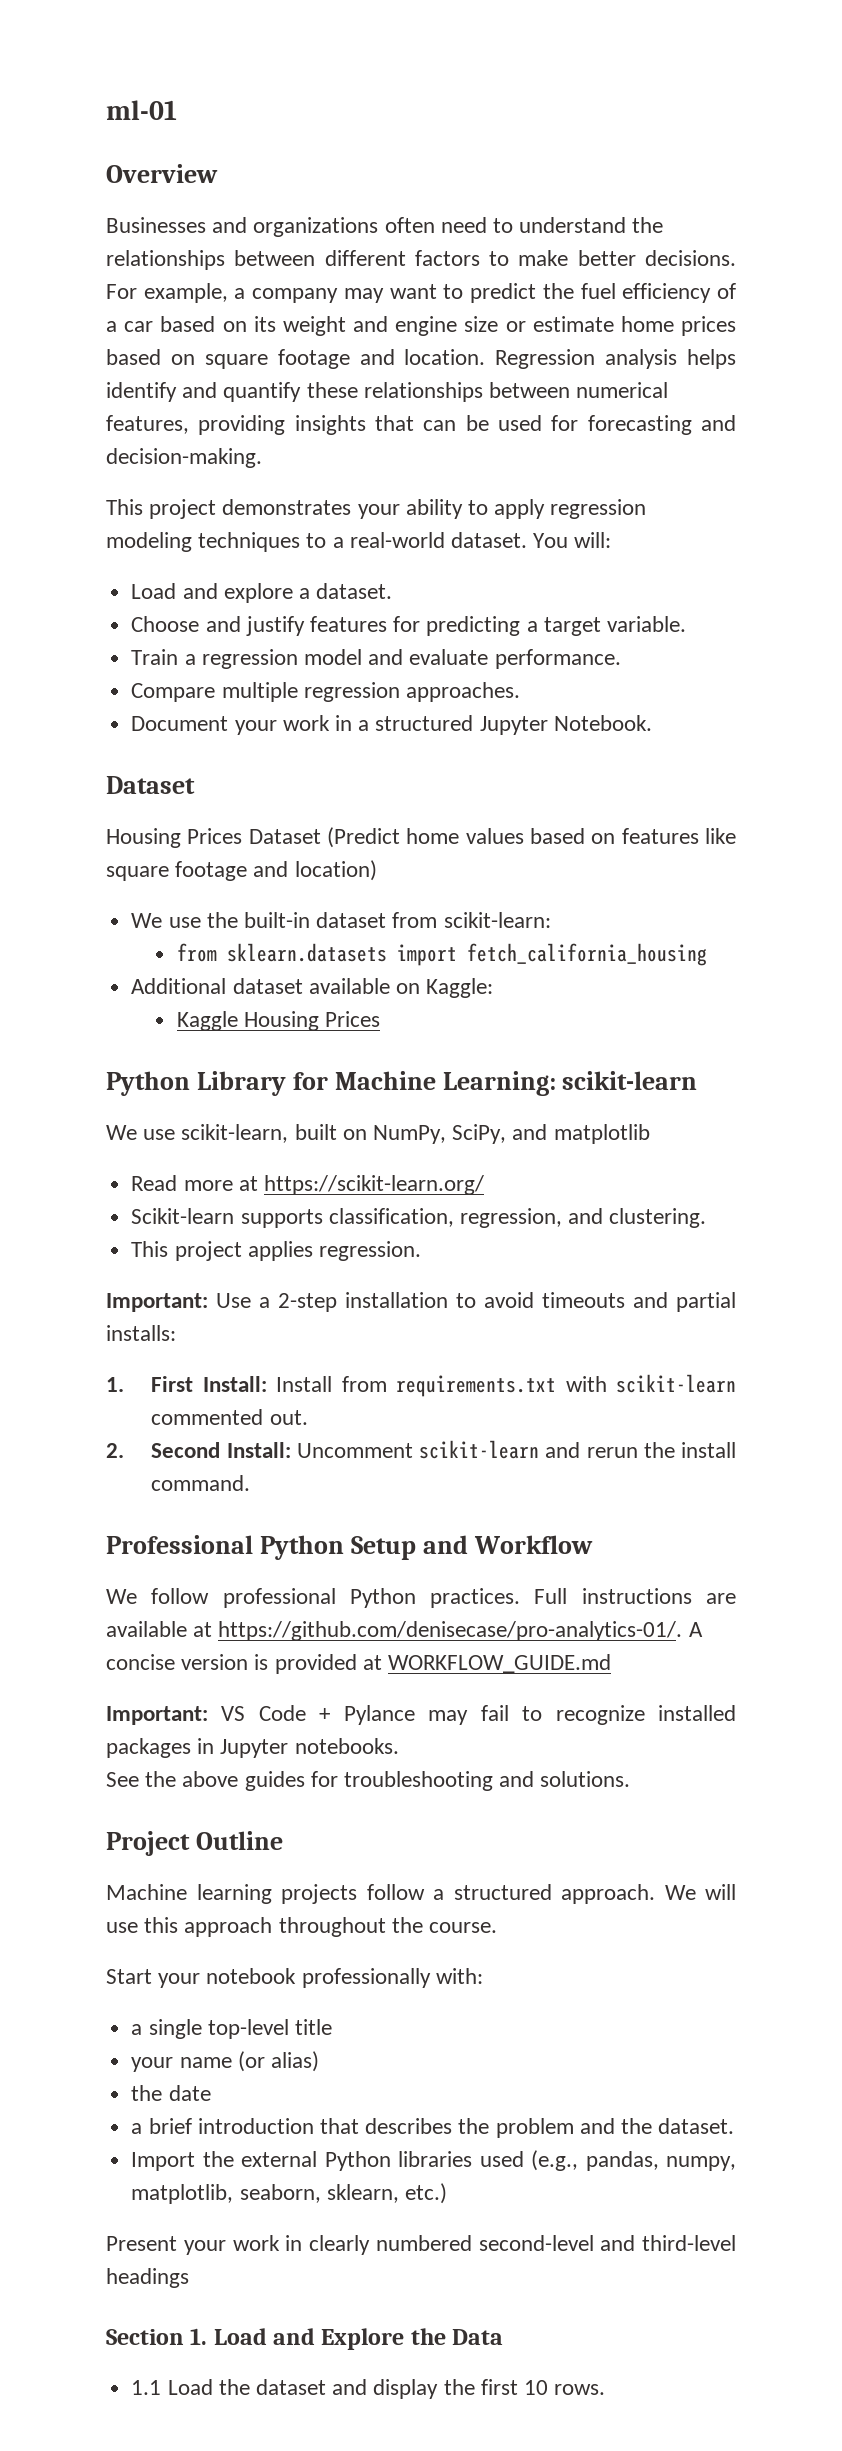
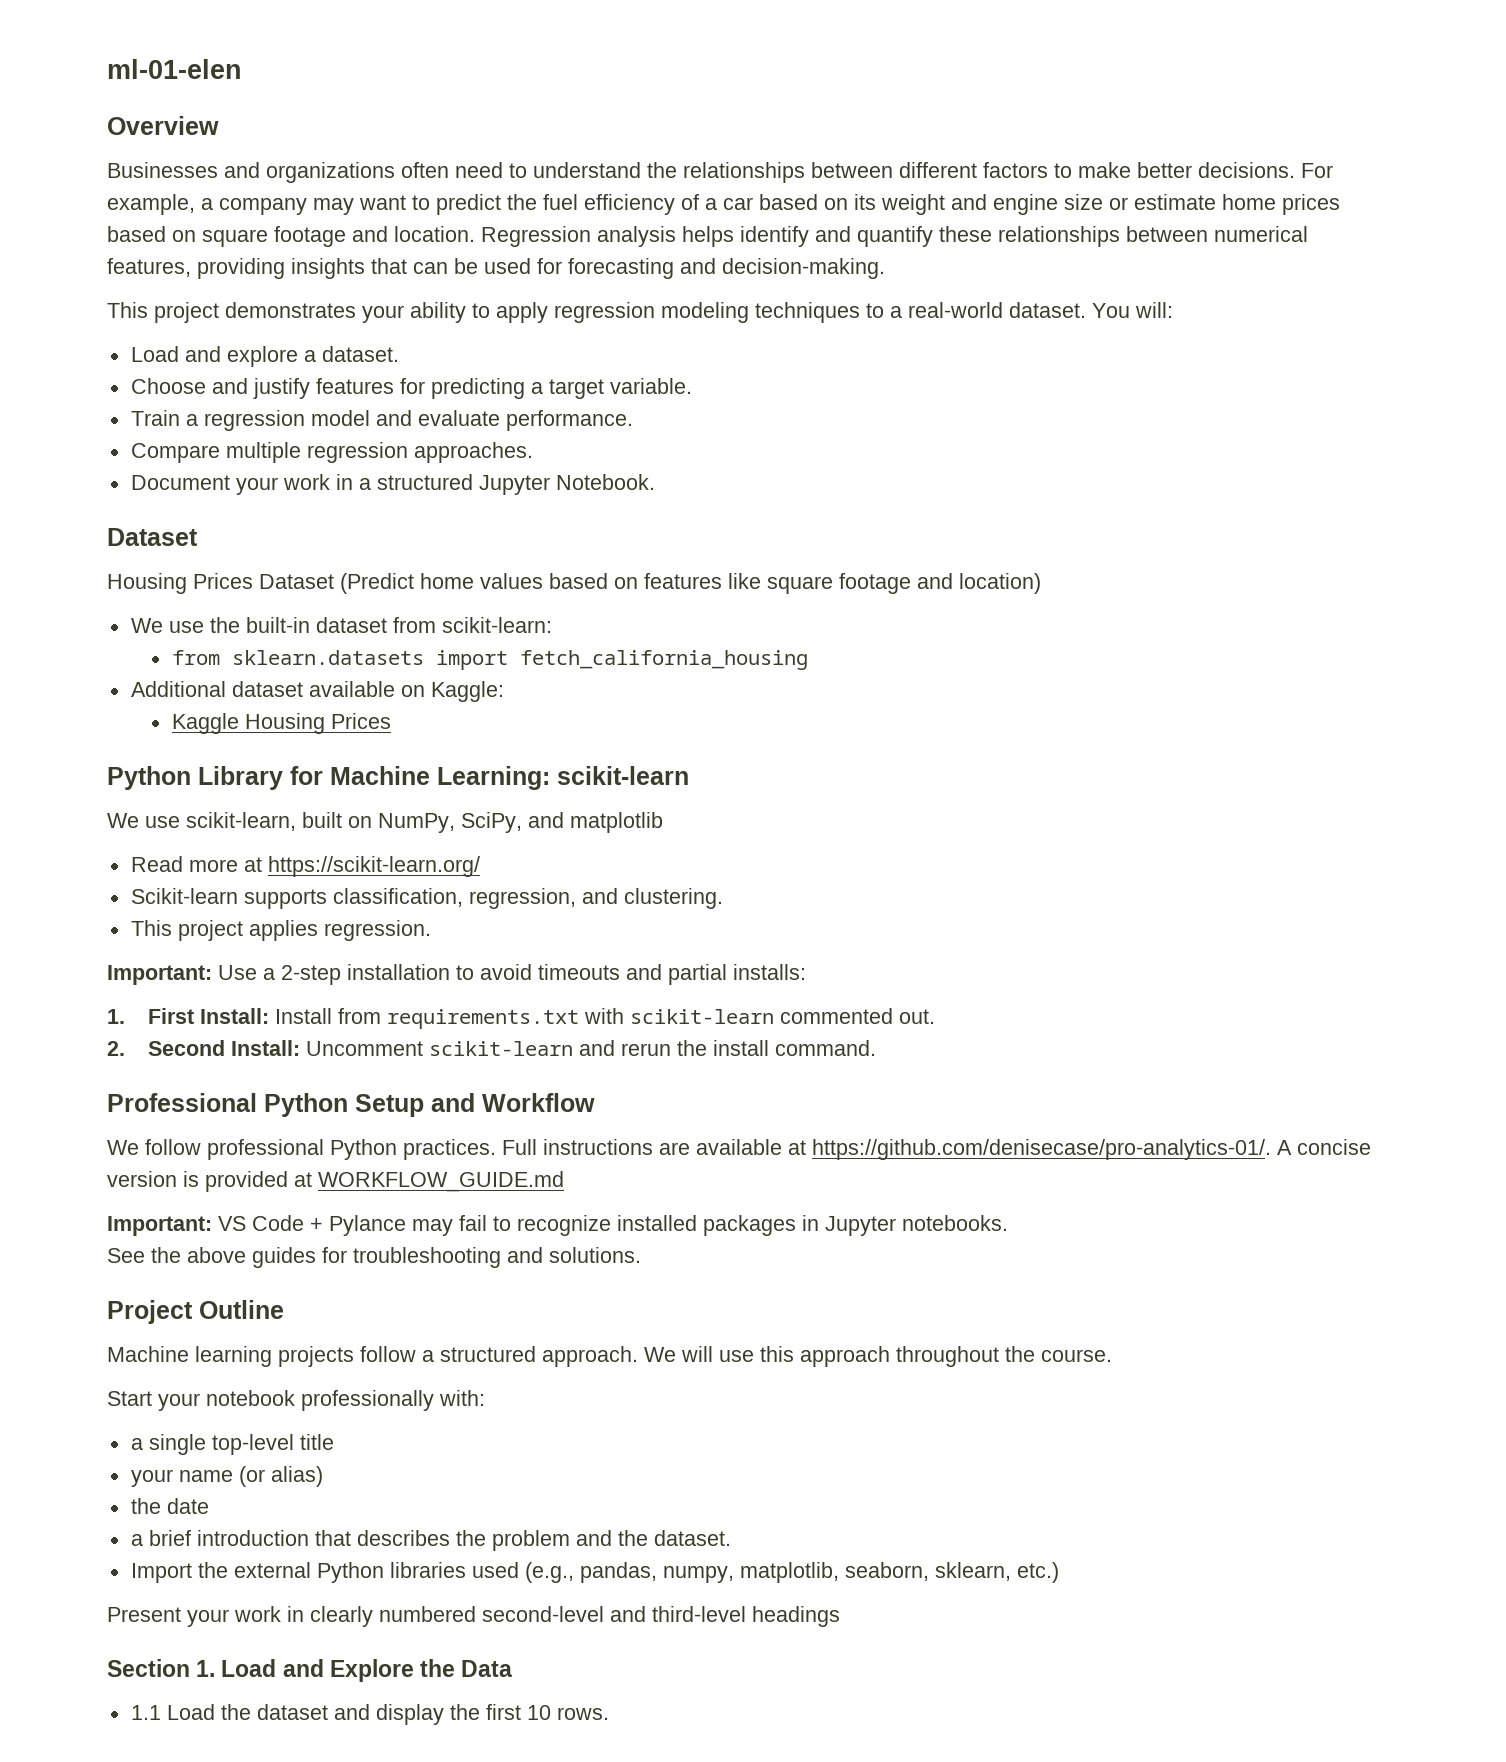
[106,100,177,120] ml-01 -> [107,59,242,79] ml-01-elen

